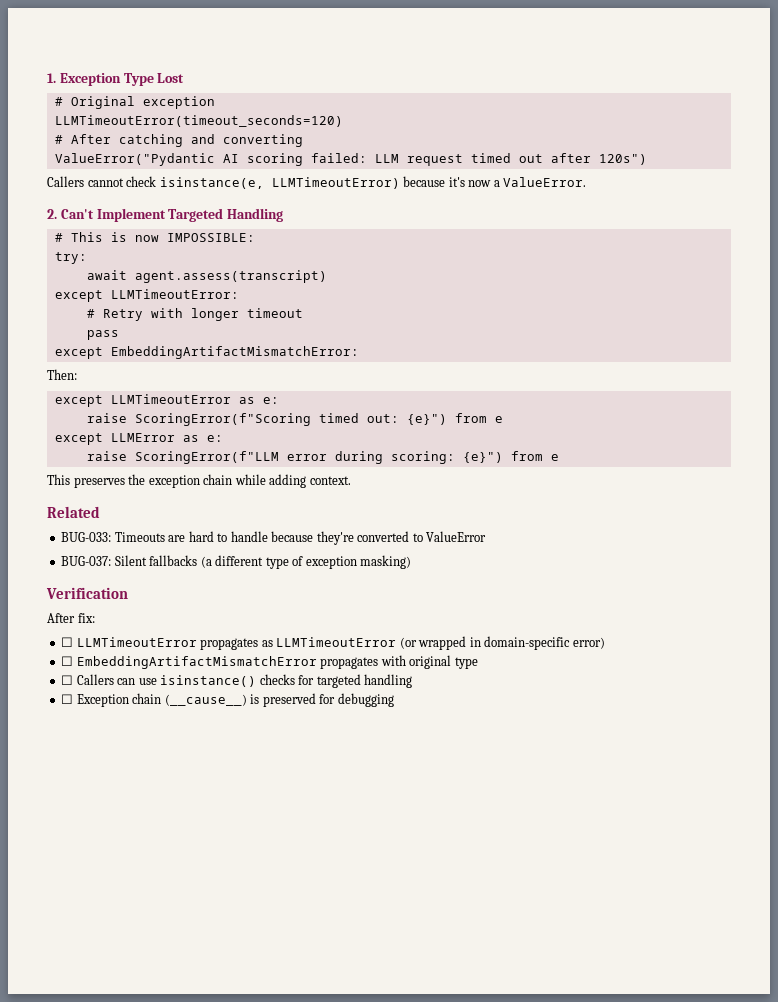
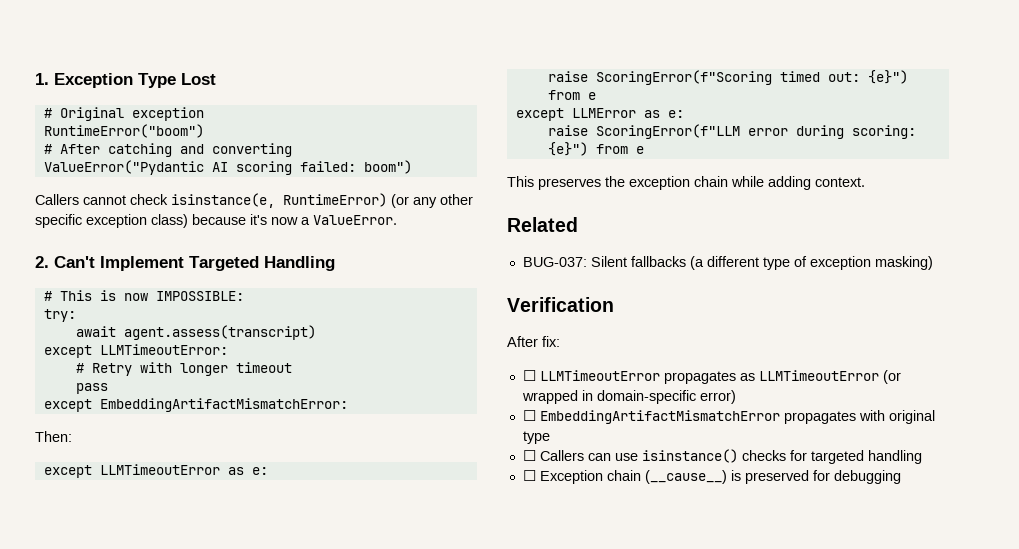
[54,115,343,127] LLMTimeoutError(timeout_seconds=120) -> [43,124,204,138] RuntimeError("boom")
[374,153,647,166] [47,176,400,189] LLM request timed out after 120s") // Callers cannot check isinstance(e, LLMTimeoutError) -> [363,160,412,174] [35,193,473,208] [35,214,188,228] boom") // Callers cannot check isinstance(e, RuntimeError) (or any other specific exception class)
[61,531,487,545] // BUG-033: Timeouts are hard to handle because they're converted to ValueError -> (578, 224) none

